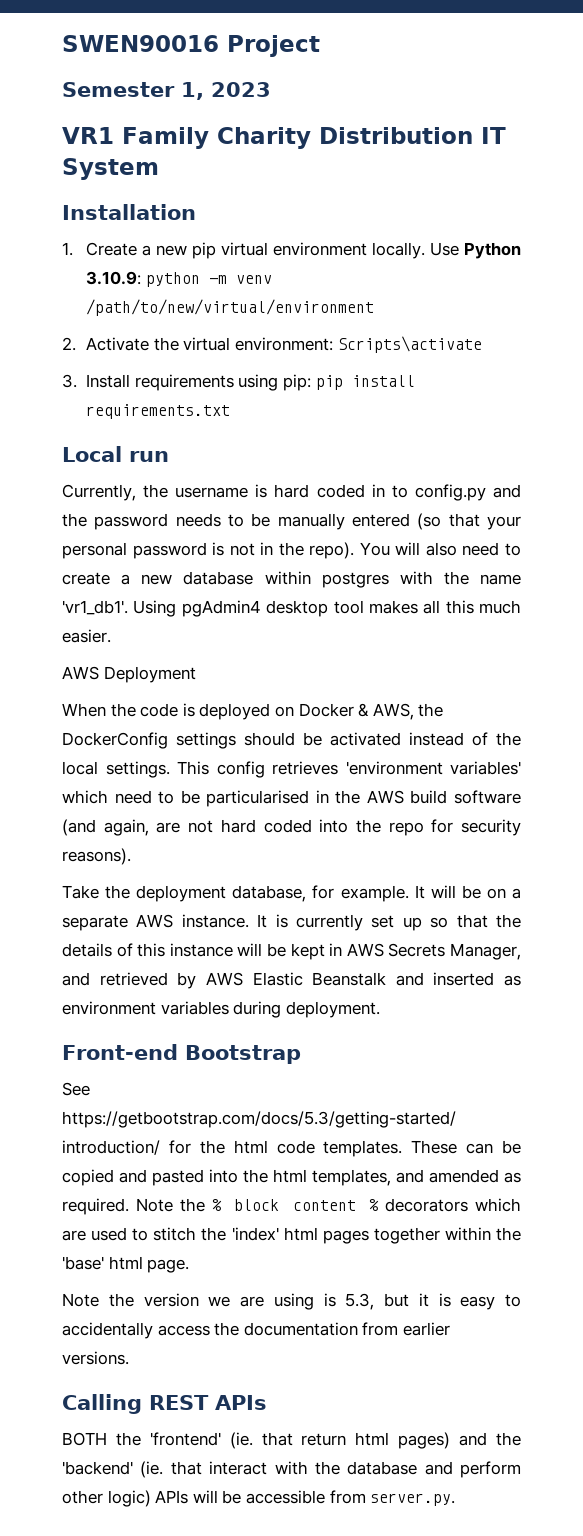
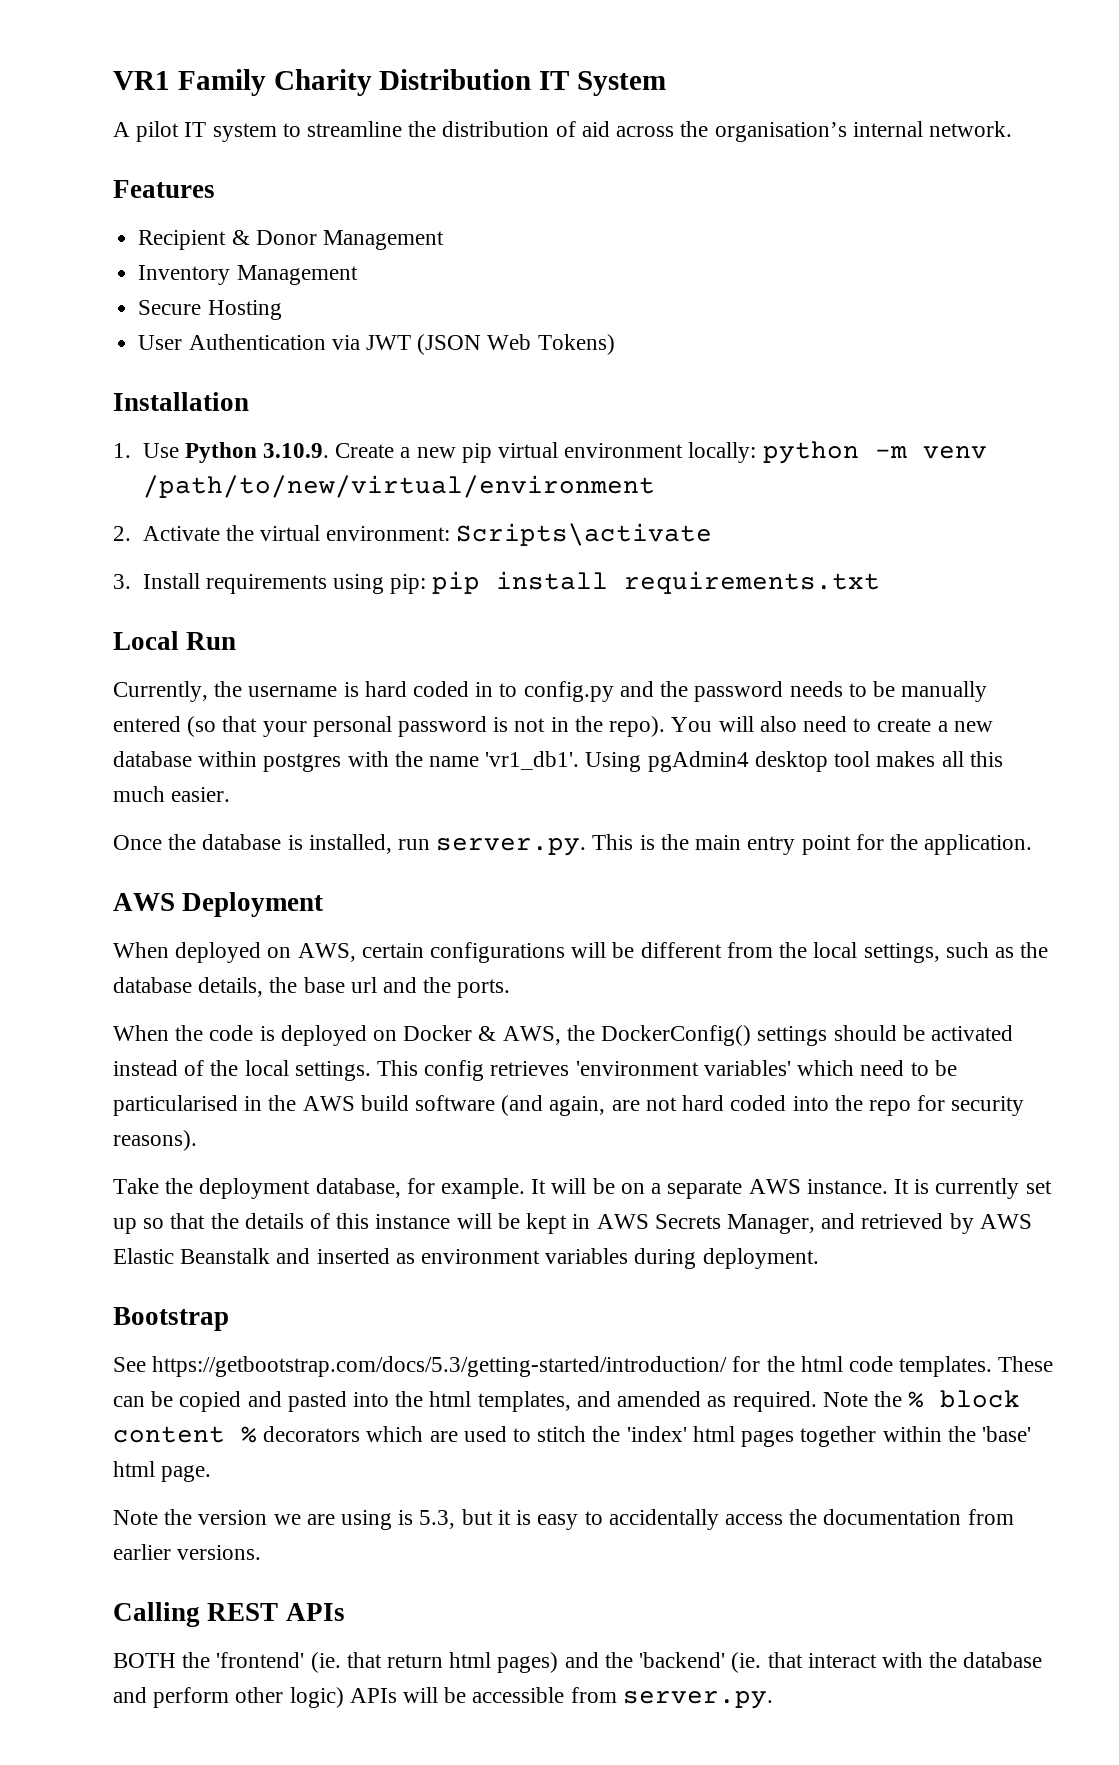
[62,35,320,57] [62,82,271,100] SWEN90016 Project // Semester 1, 2023 // -> (113, 80) none
(159, 169) none -> [113,121,1012,142] [113,180,215,198] [138,230,444,250] [138,265,358,285] [138,300,282,320] [138,334,615,355] // A pilot IT system to streamline the distribution of aid across the organisation’s internal network. // Features // Recipient & Donor Management // Inventory Management // Secure Hosting // User Authentication via JWT (JSON Web Tokens)
(73, 249) none -> [142,442,329,463] Use Python 3.10.9.
[372,242,521,259] [86,271,142,285] locally. Use Python 3.10.9: -> [688,442,757,463] locally:
[129,451,169,462] run -> [186,632,237,650] Run
[62,666,196,683] AWS Deployment -> [113,834,1033,856] [113,892,324,917] [113,942,1049,963] [113,977,511,998] Once the database is installed, run server.py. This is the main entry point for the application. // AWS Deployment // When deployed on AWS, certain configurations will be different from the local settings, such as the database details, the base url and the ports.
[62,732,168,749] DockerConfig -> [601,1025,752,1046] DockerConfig()
[62,1044,178,1060] Front-end -> (819, 1258) none

